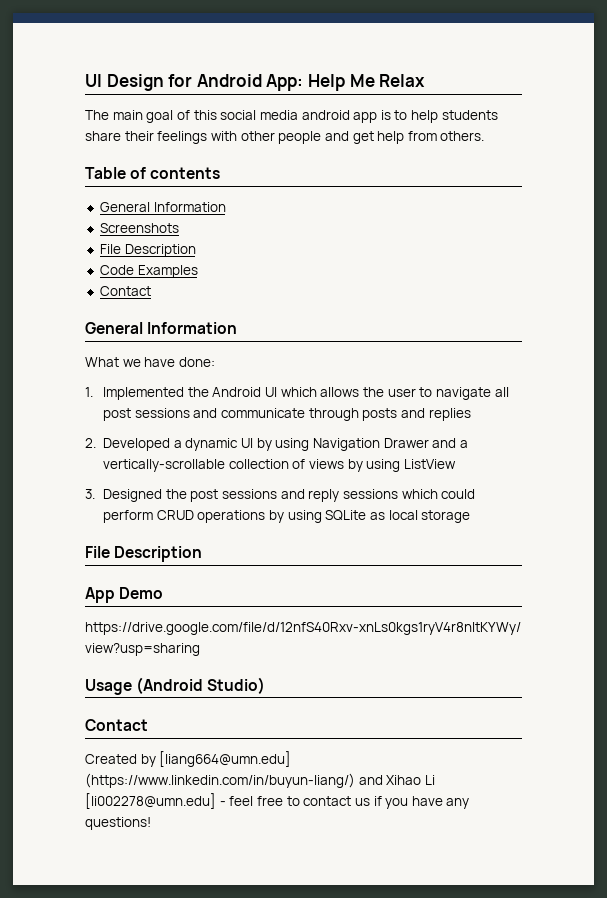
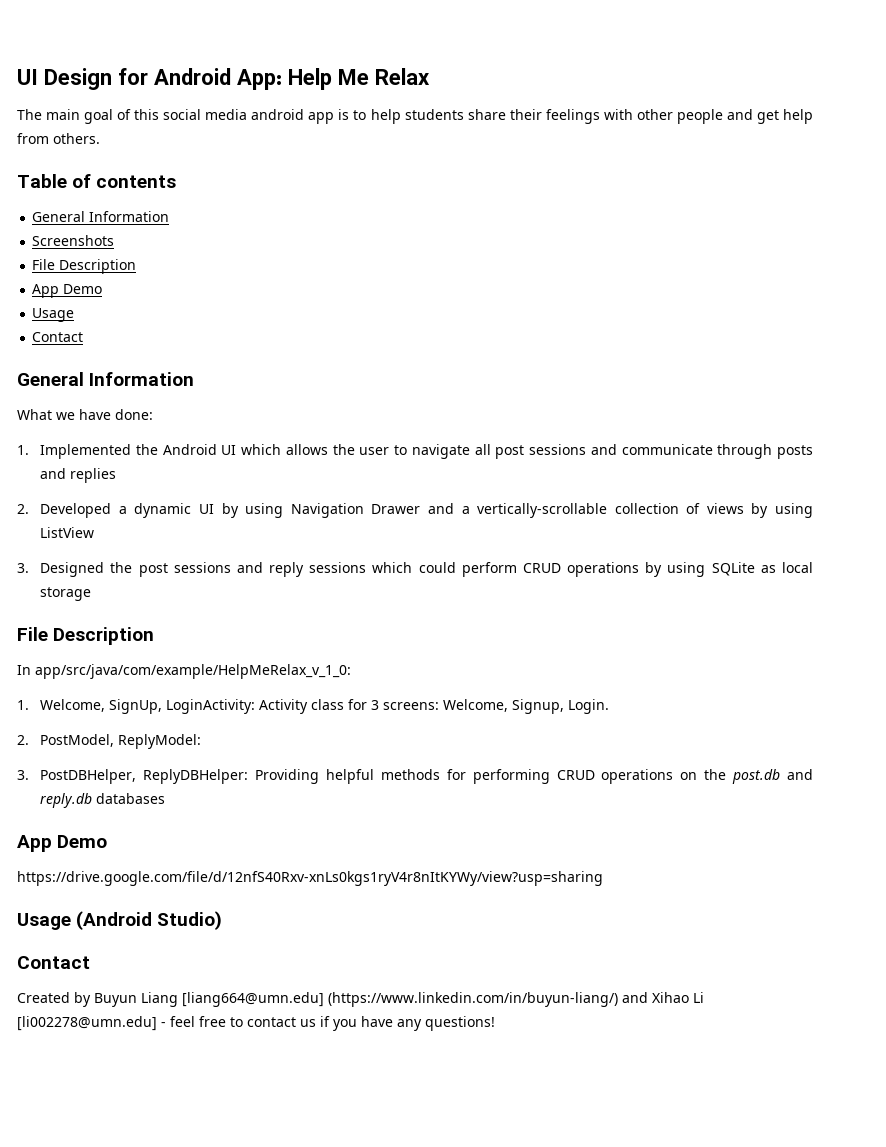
[99,265,198,278] Code Examples -> [32,284,103,298] [32,308,75,322] App Demo // Usage
(203, 554) none -> [17,664,351,679] [17,699,610,714] [17,734,202,749] [17,769,813,784] [40,793,166,808] // In app/src/java/com/example/HelpMeRelax_v_1_0: // 1. Welcome, SignUp, LoginActivity: Activity class for 3 screens: Welcome, Signup, Login. // 2. PostModel, ReplyModel: // 3. PostDBHelper, ReplyDBHelper: Providing helpful methods for performing CRUD operations on the post.db and reply.db databases
(156, 760) none -> [94,992,178,1007] Buyun Liang

